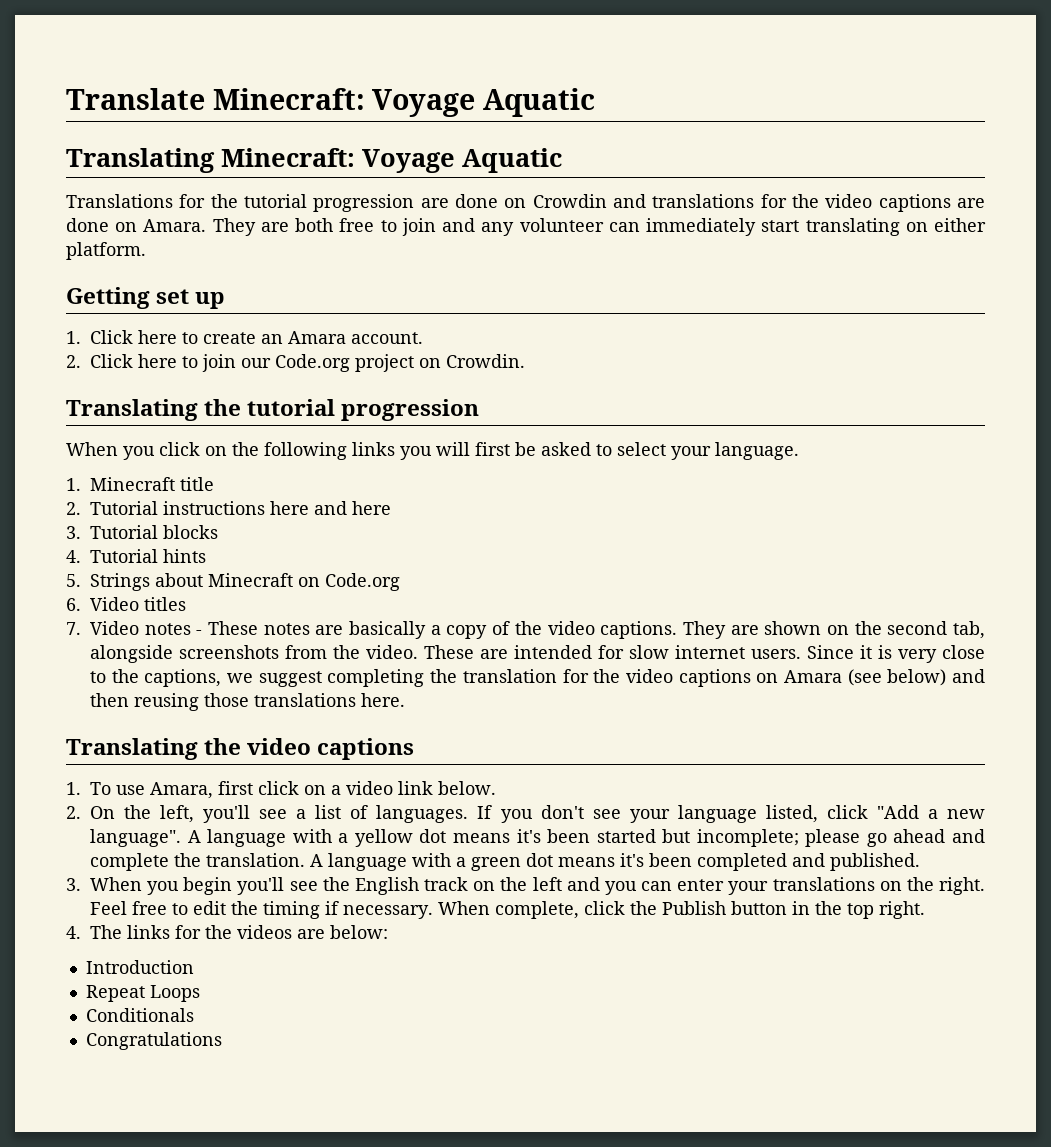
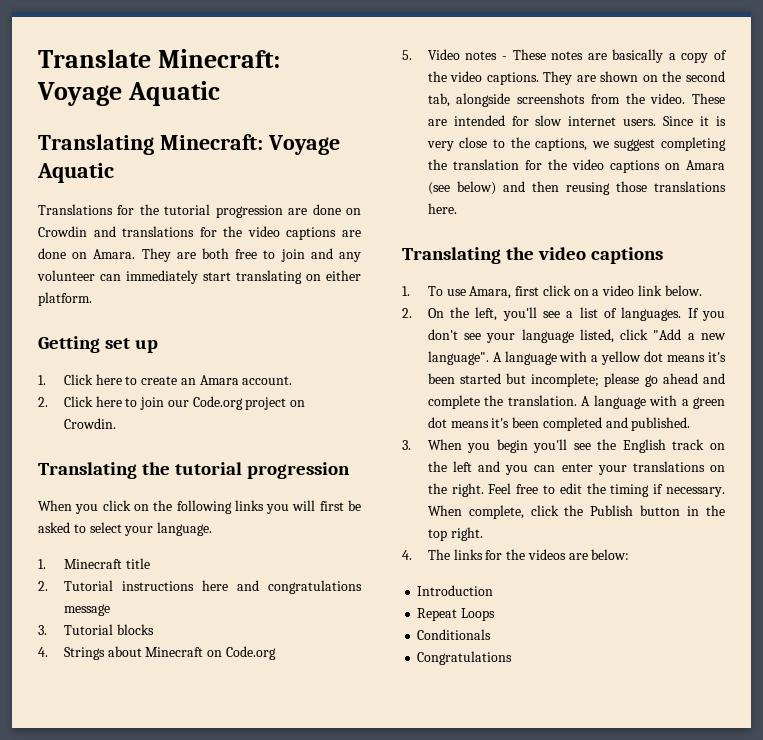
[352,501,391,515] here -> [267,580,362,594] [63,604,110,616] congratulations message
[90,549,206,563] [66,574,81,587] Tutorial hints // 5. -> (48, 652) none
[66,597,186,611] [66,622,81,635] 6. Video titles // 7. -> [402,50,412,60] 5.

